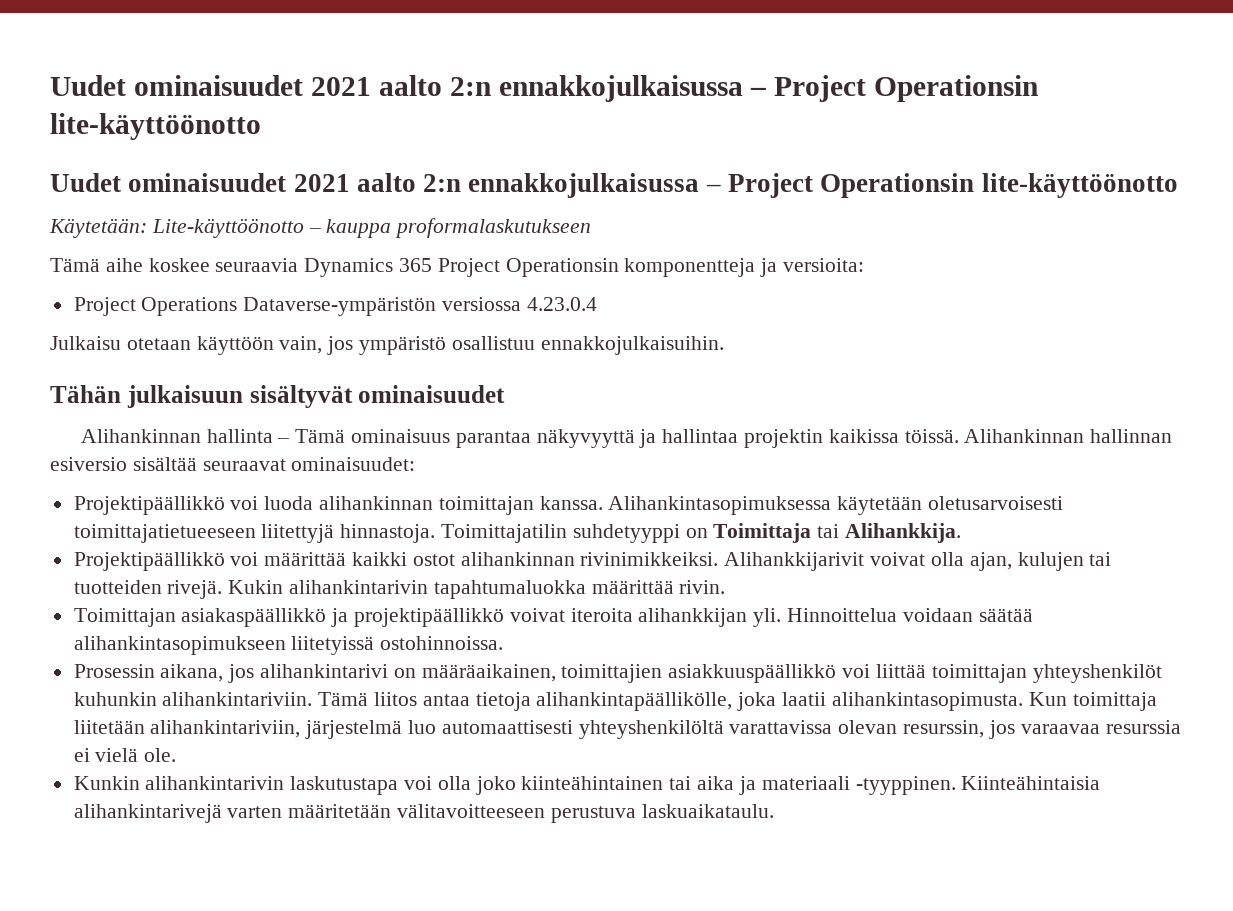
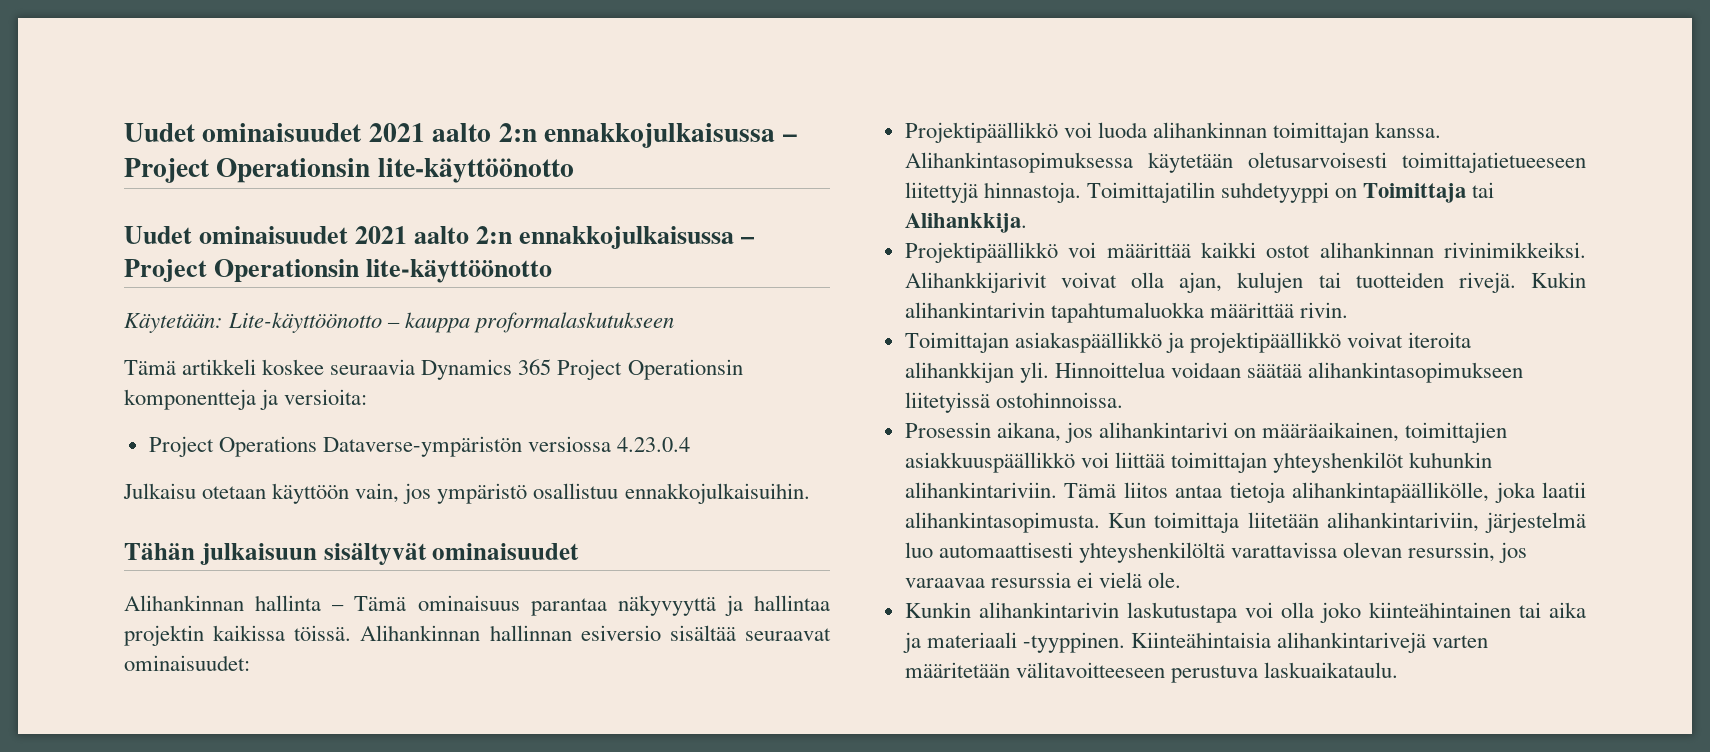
[105,258,143,272] aihe -> [182,359,257,375] artikkeli

